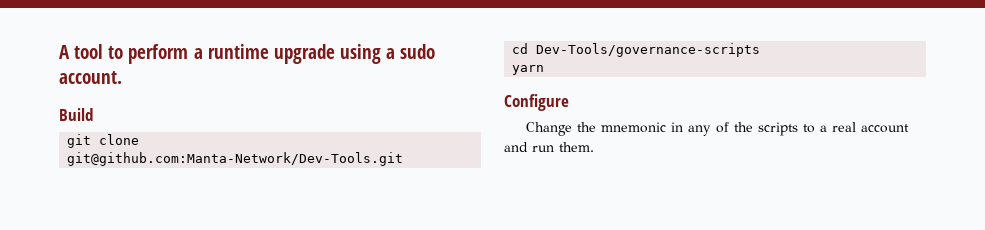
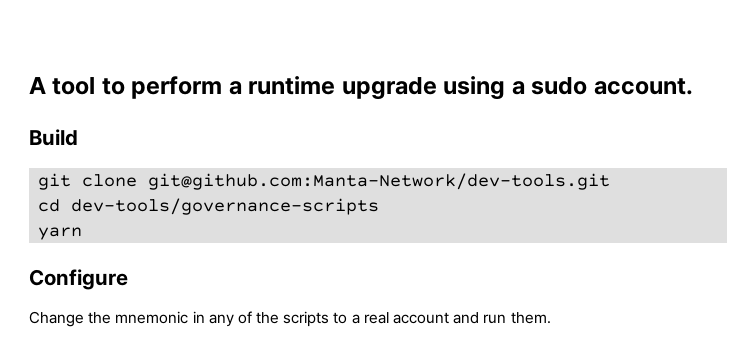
[67,152,404,166] git@github.com:Manta-Network/Dev-Tools.git -> [148,173,611,190] git@github.com:Manta-Network/dev-tools.git
[536,43,761,57] Dev-Tools/governance-scripts -> [71,198,380,215] dev-tools/governance-scripts

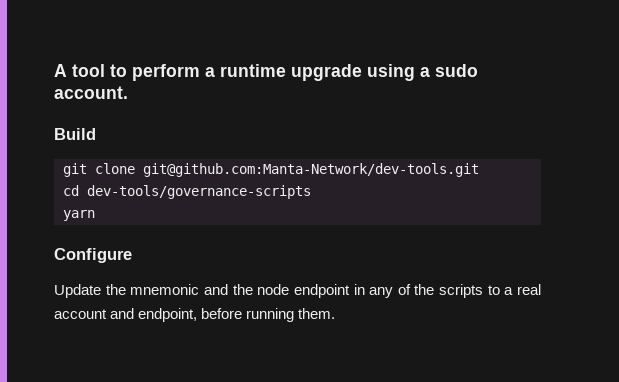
[29,311,84,327] Change -> [54,284,101,298] Update
(189, 317) none -> [203,284,350,298] and the node endpoint
[483,314,507,324] run -> [138,308,295,322] endpoint, before running

